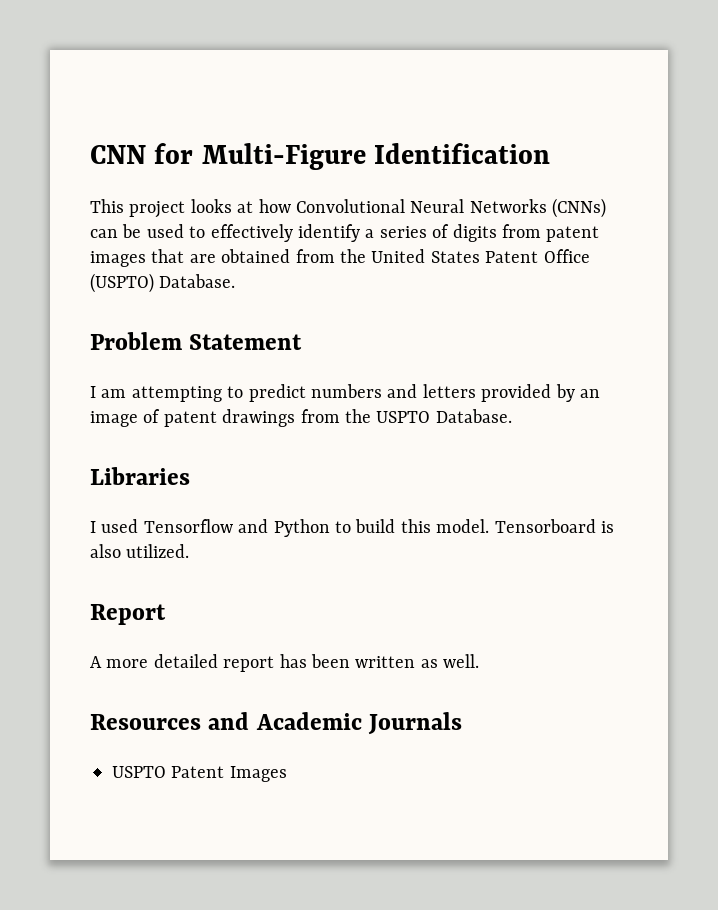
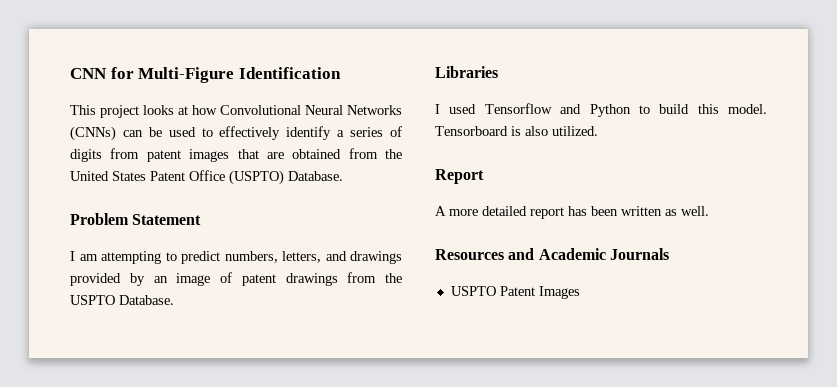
[311,384,476,398] numbers and letters -> [224,251,402,264] numbers, letters, and drawings

